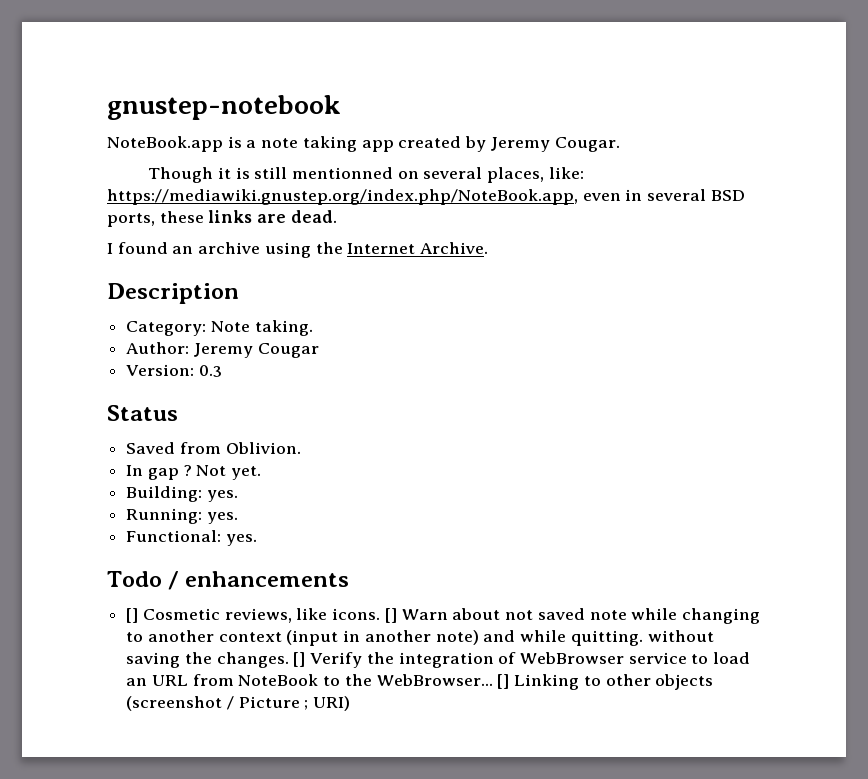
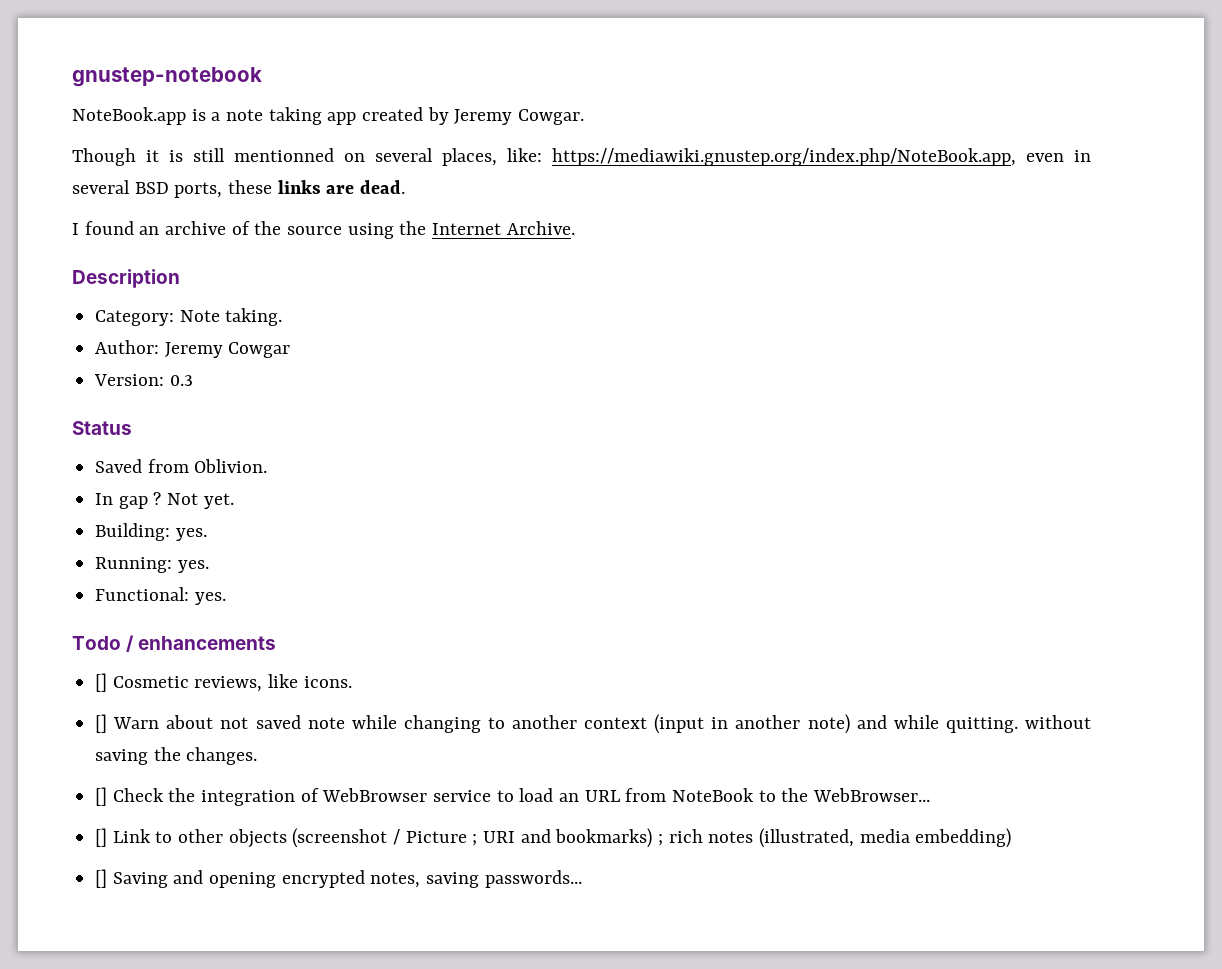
[554,137,620,152] Cougar. -> [518,109,585,125] Cowgar.
(261, 248) none -> [231,221,343,235] of the source
[257,343,319,358] Cougar -> [228,342,291,358] Cowgar
(381, 614) none -> (352, 682) //
[293,652,363,668] [] Verify -> [95,787,164,806] // [] Check
[497,674,580,690] [] Linking -> [95,828,151,847] // [] Link
[313,696,351,711] URI) -> [483,828,1012,848] [95,869,582,888] URI and bookmarks) ; rich notes (illustrated, media embedding) // [] Saving and opening encrypted notes, saving passwords...

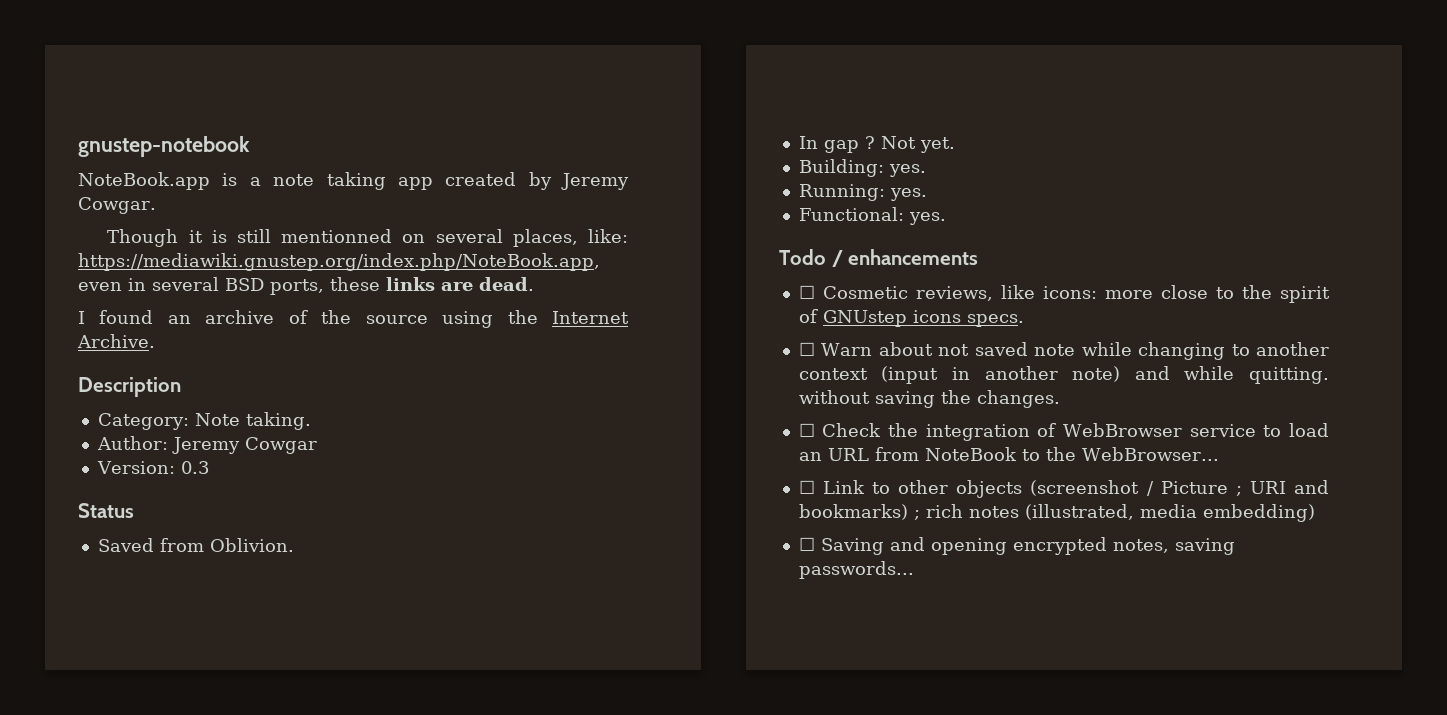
[95,673,108,692] [] -> [798,285,815,299] ☐
[303,676,352,688] [95,714,108,733] icons. // [] -> [1042,285,1330,303] [798,309,1024,327] [798,342,815,356] icons: more close to the spirit of GNUstep icons specs. // ☐
[95,787,108,806] [] -> [798,423,815,437] ☐
[95,828,108,847] [] -> [798,480,815,494] ☐
[95,869,108,888] [] -> [798,537,815,551] ☐

